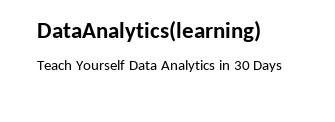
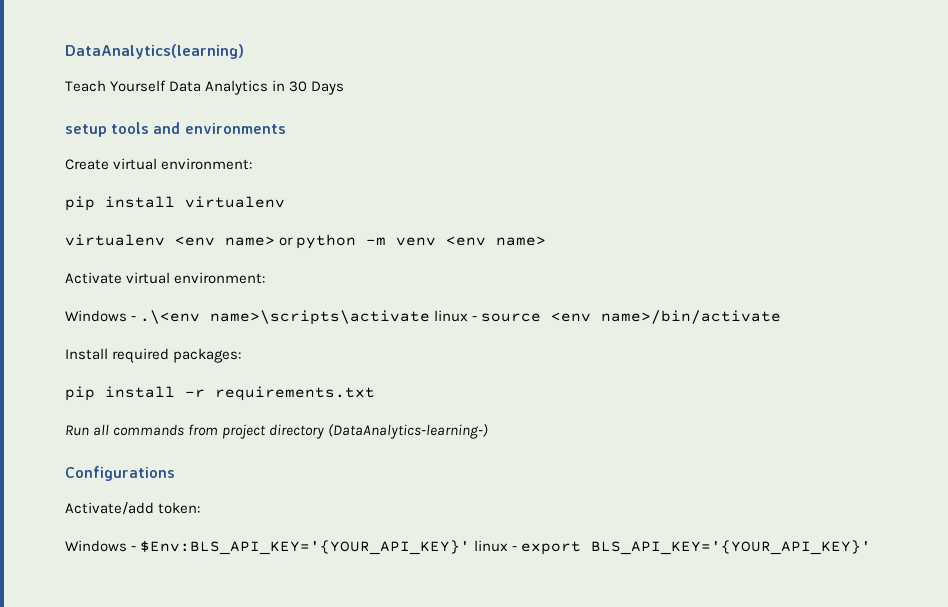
(283, 66) none -> [65,122,286,137] [65,158,253,170] [65,196,285,211] [65,234,547,249] [65,272,266,284] [65,310,782,325] [65,348,242,363] [65,386,375,401] [65,424,489,439] [65,466,175,481] [65,502,201,515] [65,540,872,555] // setup tools and environments // Create virtual environment: // pip install virtualenv // virtualenv <env name> or python -m venv <env name> // Activate virtual environment: // Windows - .\<env name>\scripts\activate linux - source <env name>/bin/activate // Install required packages: // pip install -r requirements.txt // Run all commands from project directory (DataAnalytics-learning-) // Configurations // Activate/add token: // Windows - $Env:BLS_API_KEY='{YOUR_API_KEY}' linux - export BLS_API_KEY='{YOUR_API_KEY}'

